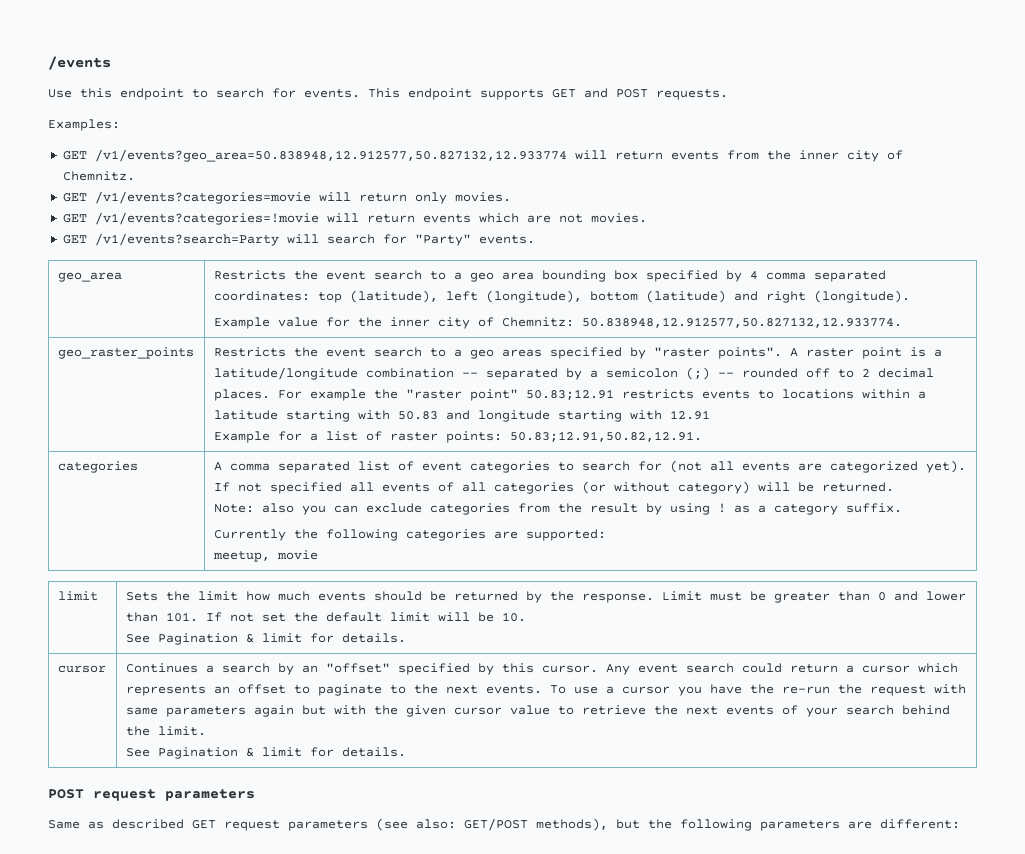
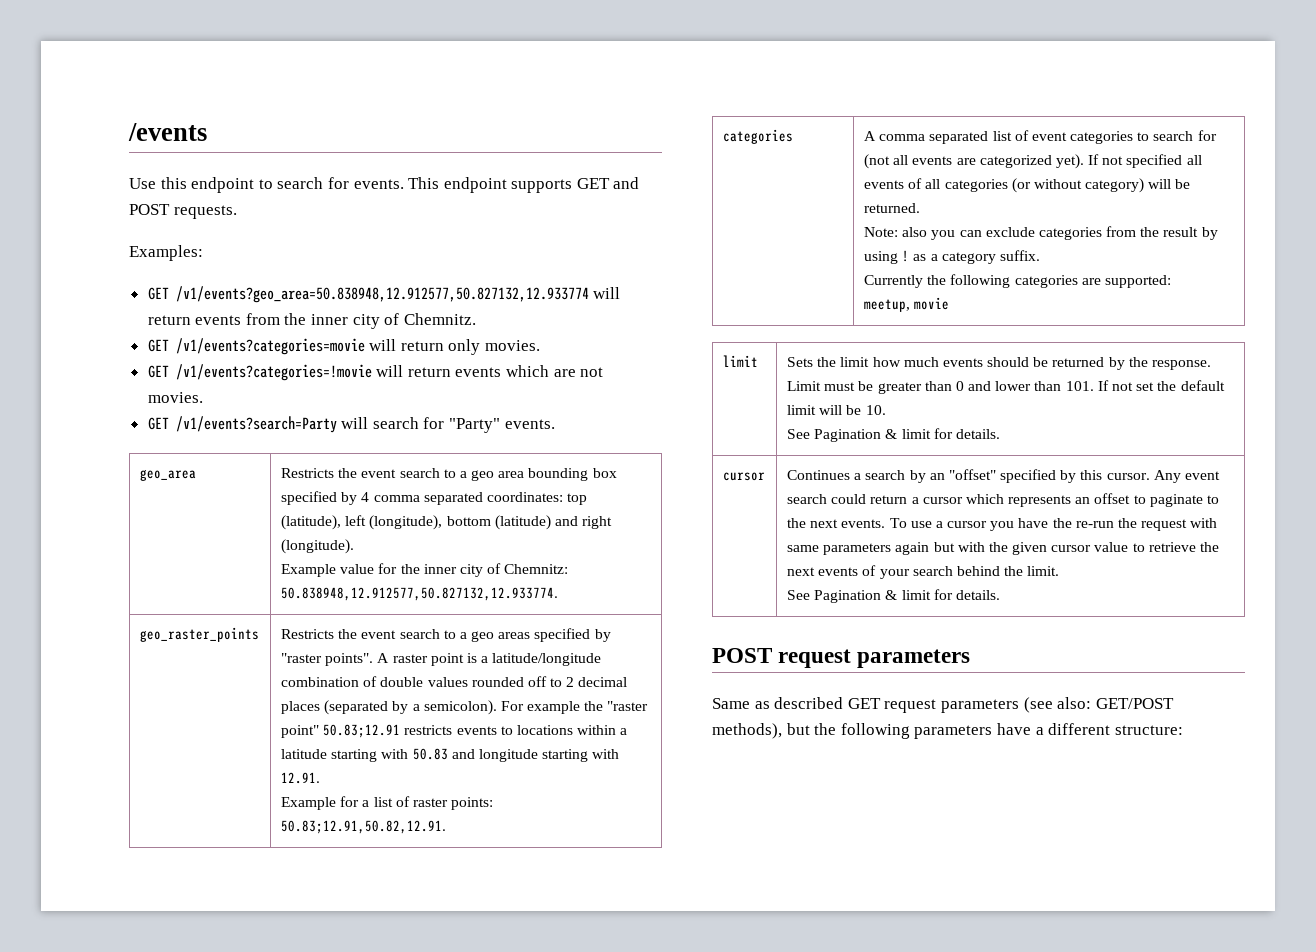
[461,367,734,380] -- separated by a semicolon (;) -- -> [363,676,468,687] of double values
[213,389,270,401] places. -> [280,700,497,715] places (separated by a semicolon).
[669,410,710,420] 12.91 -> [280,772,320,784] 12.91.
[848,819,960,829] are different: -> [996,723,1183,735] have a different structure:

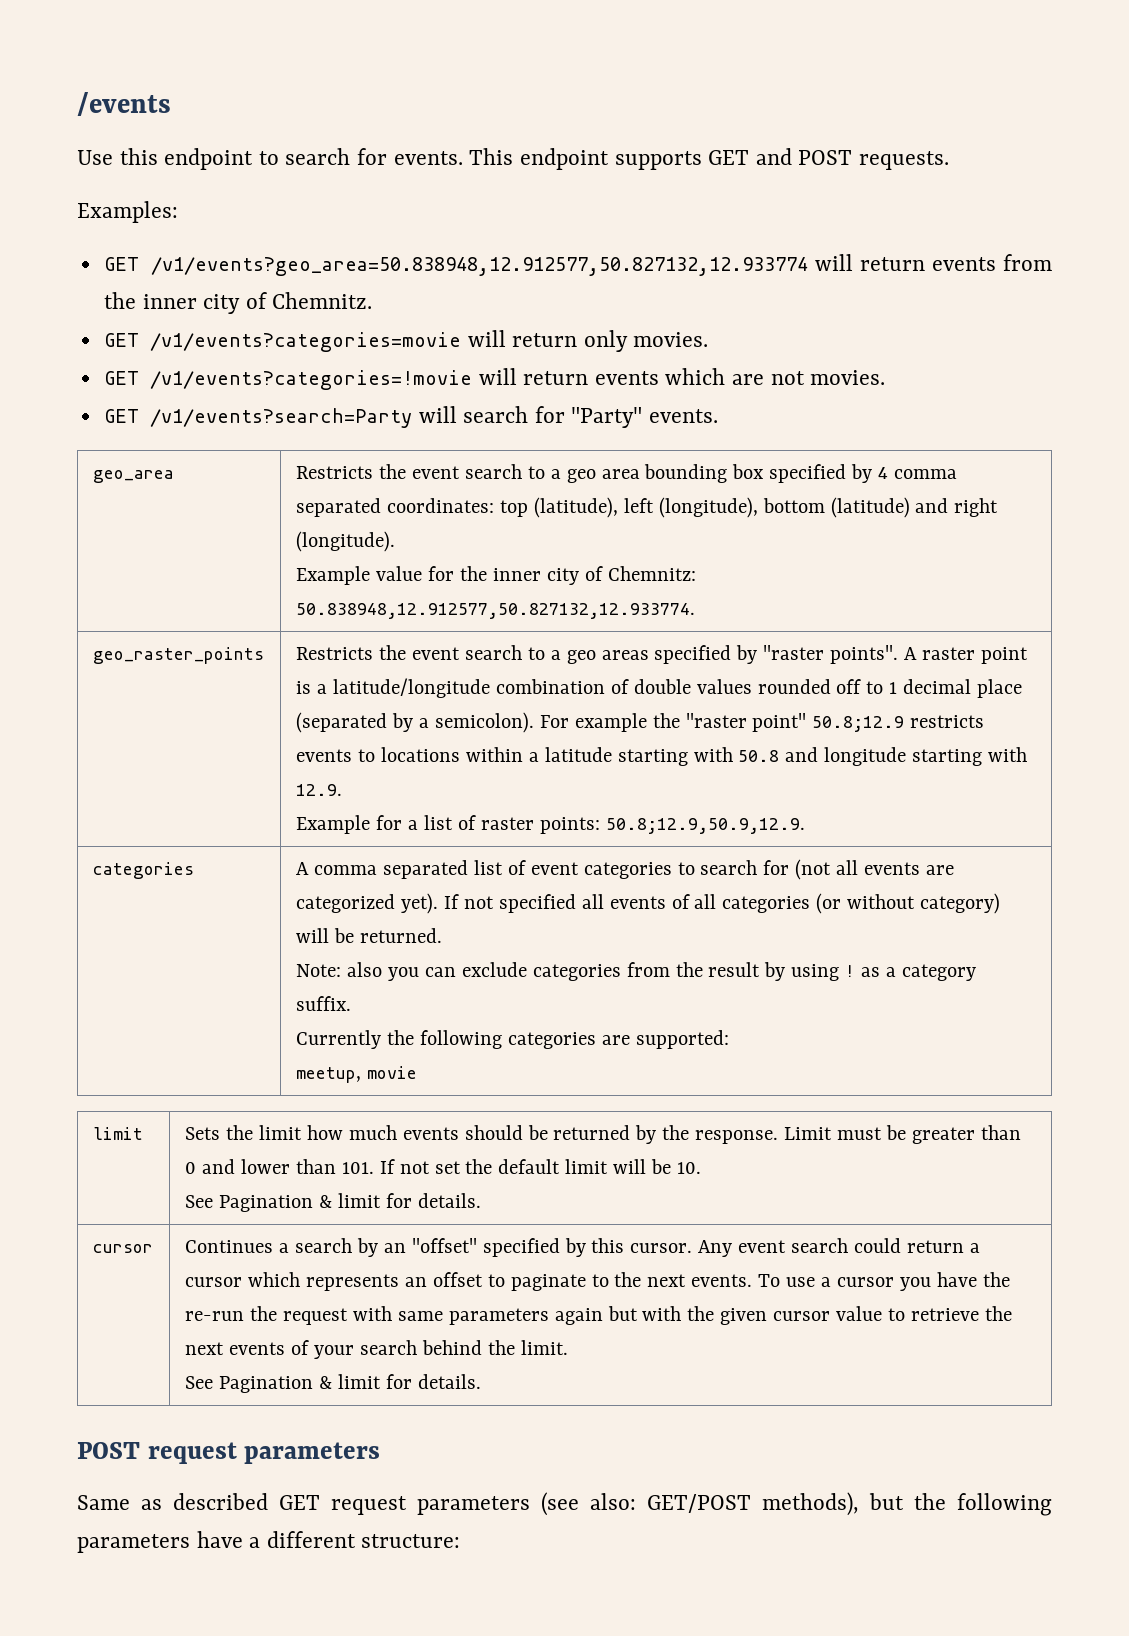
[566,677,628,687] [280,701,320,714] 2 decimal places -> [889,679,1023,698] 1 decimal place
[323,724,401,738] 50.83;12.91 -> [812,716,905,732] 50.8;12.9
[412,748,448,760] 50.83 -> [738,750,780,762] 50.8
[280,772,320,784] 12.91. -> [295,784,342,796] 12.9.
[280,820,446,834] 50.83;12.91,50.82,12.91. -> [605,818,805,834] 50.8;12.9,50.9,12.9.

